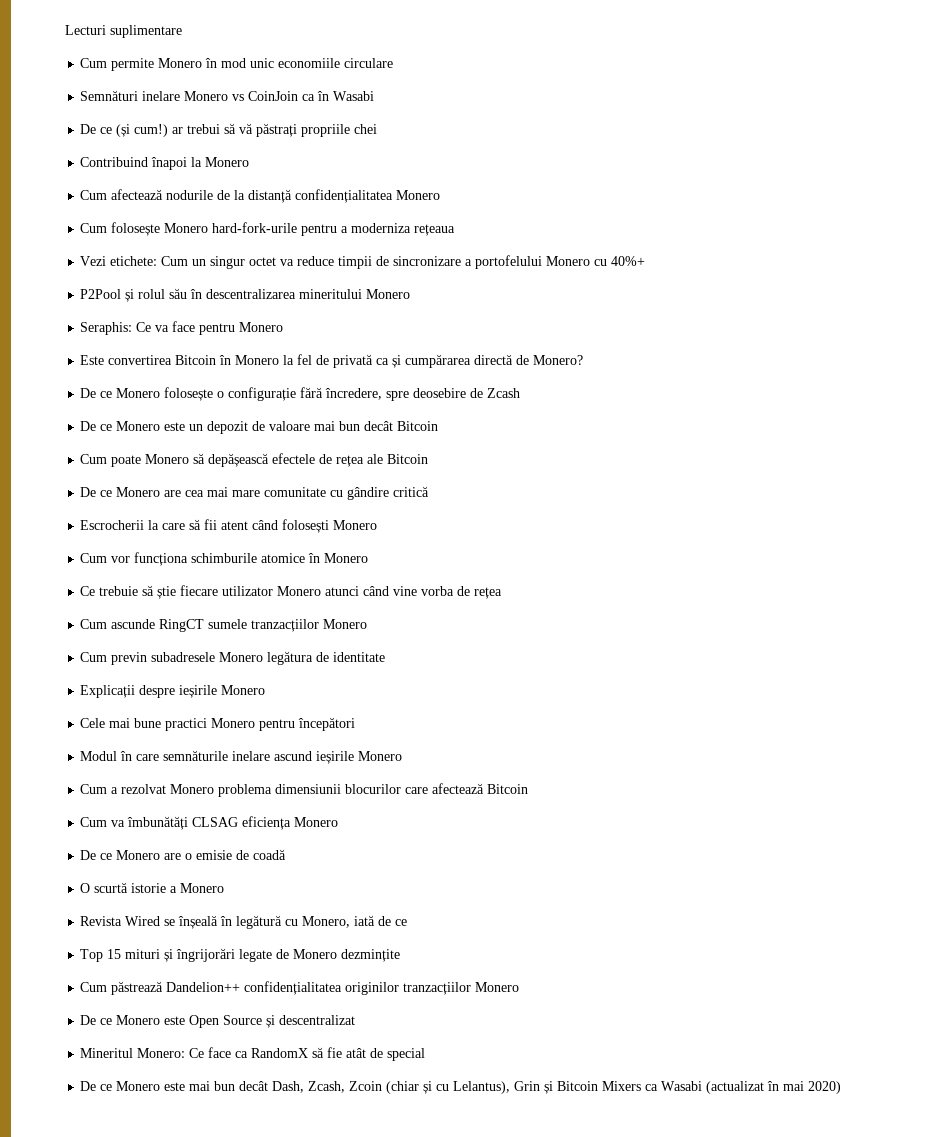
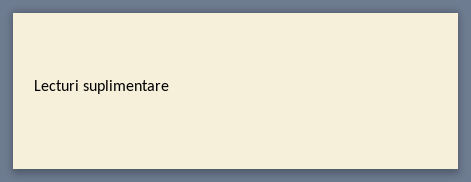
[80,58,394,71] [80,90,375,101] [80,123,378,137] [80,157,250,170] [80,189,441,203] [80,222,456,236] [80,255,646,269] [80,288,411,302] [80,321,284,335] [80,354,584,368] [80,387,521,401] [80,421,439,434] [80,453,429,467] [80,486,430,500] [80,519,378,533] [80,552,369,566] [80,585,503,599] [80,619,368,632] [80,651,386,665] [80,685,266,698] [80,717,356,731] [80,750,403,764] [80,783,529,797] [80,816,339,830] [80,849,287,860] [80,882,225,893] [80,915,408,929] [80,948,401,962] [80,981,520,995] [80,1015,356,1028] [80,1047,426,1061] [80,1081,842,1094] // Cum permite Monero în mod unic economiile circulare // Semnături inelare Monero vs CoinJoin ca în Wasabi // De ce (și cum!) ar trebui să vă păstrați propriile chei // Contribuind înapoi la Monero // Cum afectează nodurile de la distanță confidențialitatea Monero // Cum folosește Monero hard-fork-urile pentru a moderniza rețeaua // Vezi etichete: Cum un singur octet va reduce timpii de sincronizare a portofelului Monero cu 40%+ // P2Pool și rolul său în descentralizarea mineritului Monero // Seraphis: Ce va face pentru Monero // Este convertirea Bitcoin în Monero la fel de privată ca și cumpărarea directă de Monero? // De ce Monero folosește o configurație fără încredere, spre deosebire de Zcash // De ce Monero este un depozit de valoare mai bun decât Bitcoin // Cum poate Monero să depășească efectele de rețea ale Bitcoin // De ce Monero are cea mai mare comunitate cu gândire critică // Escrocherii la care să fii atent când folosești Monero // Cum vor funcționa schimburile atomice în Monero // Ce trebuie să știe fiecare utilizator Monero atunci când vine vorba de rețea // Cum ascunde RingCT sumele tranzacțiilor Monero // Cum previn subadresele Monero legătura de identitate // Explicații despre ieșirile Monero // Cele mai bune practici Monero pentru începători // Modul în care semnăturile inelare ascund ieșirile Monero // Cum a rezolvat Monero problema dimensiunii blocurilor care afectează Bitcoin // Cum va îmbunătăți CLSAG eficiența Monero // De ce Monero are o emisie de coadă // O scurtă istorie a Monero // Revista Wired se înșeală în legătură cu Monero, iată de ce // Top 15 mituri și îngrijorări legate de Monero dezmințite // Cum păstrează Dandelion++ confidențialitatea originilor tranzacțiilor Monero // De ce Monero este Open Source și descentralizat // Mineritul Monero: Ce face ca RandomX să fie atât de special // De ce Monero este mai bun decât Dash, Zcash, Zcoin (chiar și cu Lelantus), Grin și Bitcoin Mixers ca Wasabi (actualizat în mai 2020) -> (170, 87) none

